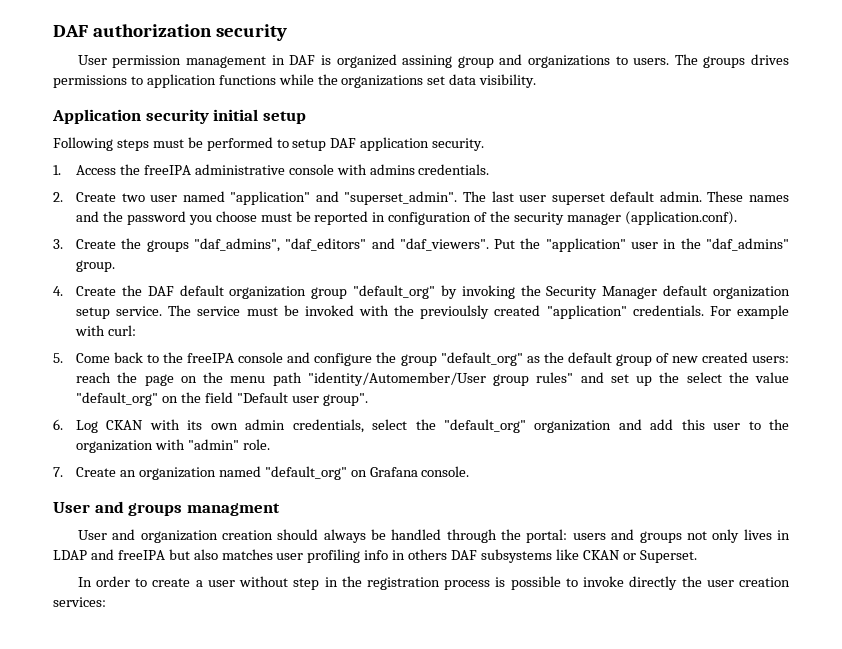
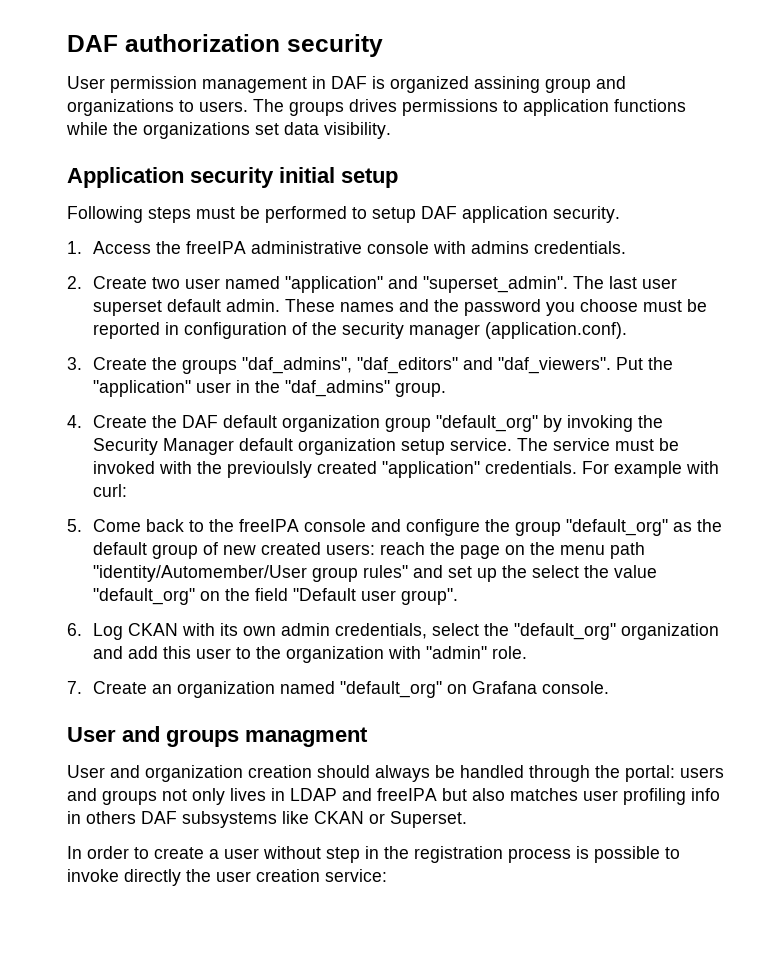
[53,597,106,607] services: -> [325,869,387,882] service:

